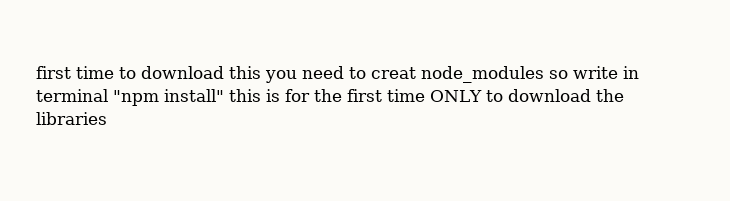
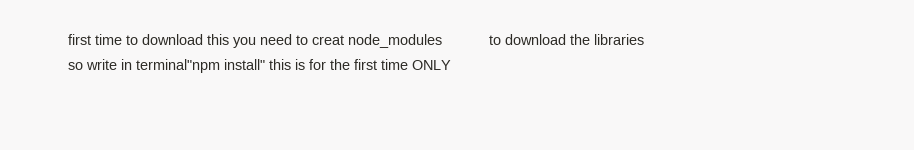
[36,89,159,106] terminal "npm -> [136,59,220,73] terminal"npm

